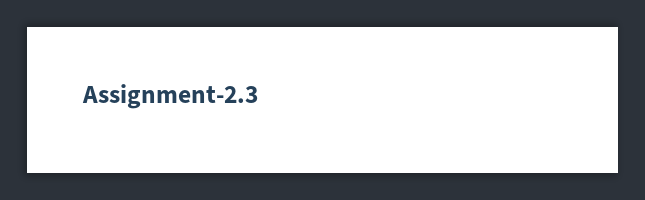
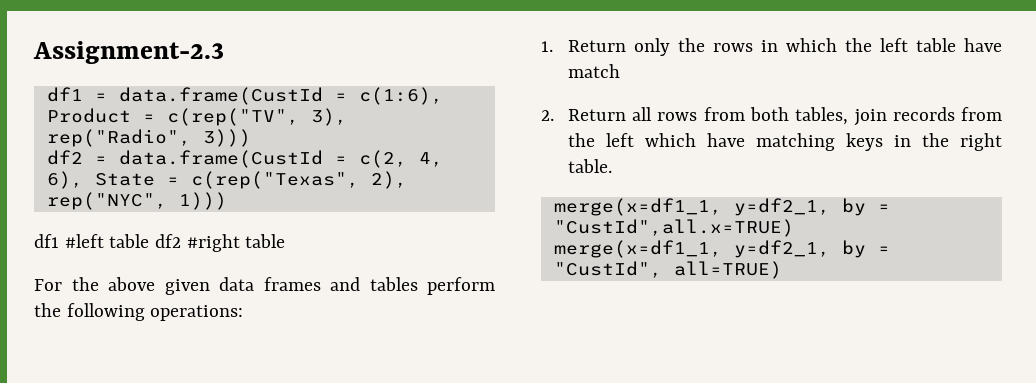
(258, 96) none -> [46,87,443,105] [46,108,347,126] [46,129,251,147] [46,150,443,168] [46,171,407,189] [46,192,227,210] [34,234,286,252] [34,277,495,295] [34,303,244,321] [541,38,1002,56] [567,64,620,78] [541,107,1002,126] [567,133,1002,151] [567,159,612,173] [553,198,890,216] [553,219,794,237] [553,240,890,258] [553,261,782,279] // df1 = data.frame(CustId = c(1:6), Product = c(rep("TV", 3), rep("Radio", 3))) // df2 = data.frame(CustId = c(2, 4, 6), State = c(rep("Texas", 2), rep("NYC", 1))) // df1 #left table df2 #right table // For the above given data frames and tables perform the following operations: // 1. Return only the rows in which the left table have match // 2. Return all rows from both tables, join records from the left which have matching keys in the right table. // merge(x=df1_1, y=df2_1, by = "CustId",all.x=TRUE) // merge(x=df1_1, y=df2_1, by = "CustId", all=TRUE)

